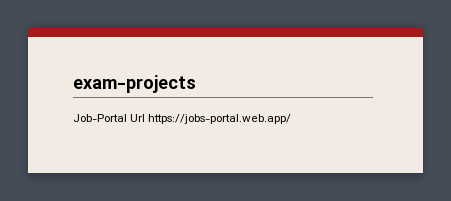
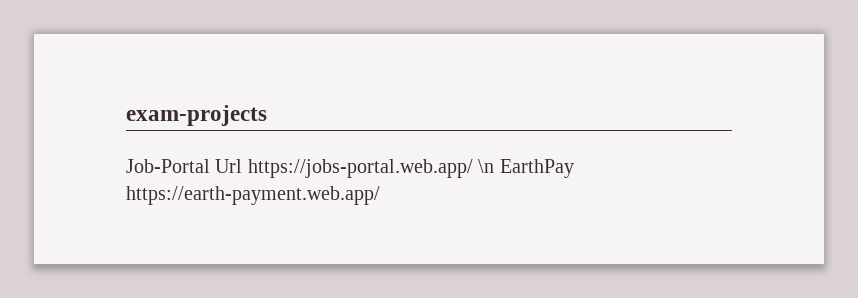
(292, 119) none -> [478,159,574,178] [126,186,380,205] \n EarthPay https://earth-payment.web.app/

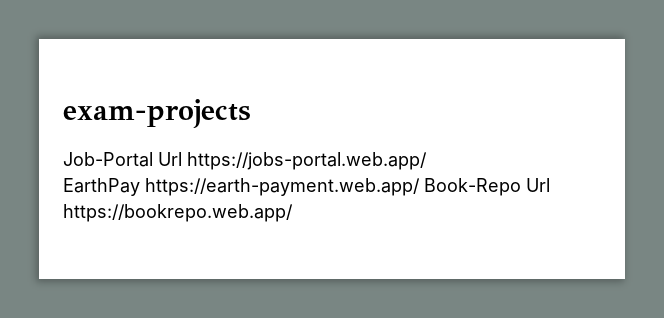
[478,159,495,173] \n -> (427, 161) //
(380, 195) none -> [424,178,550,196] [63,204,293,222] Book-Repo Url https://bookrepo.web.app/

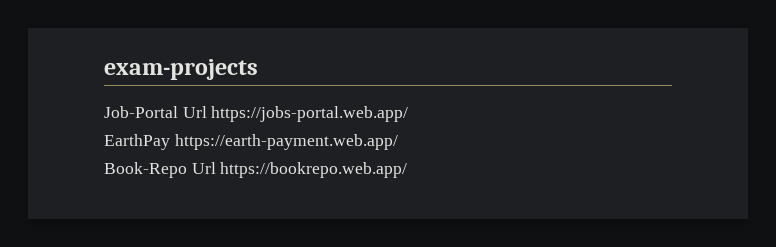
(420, 187) none -> (398, 142) //

